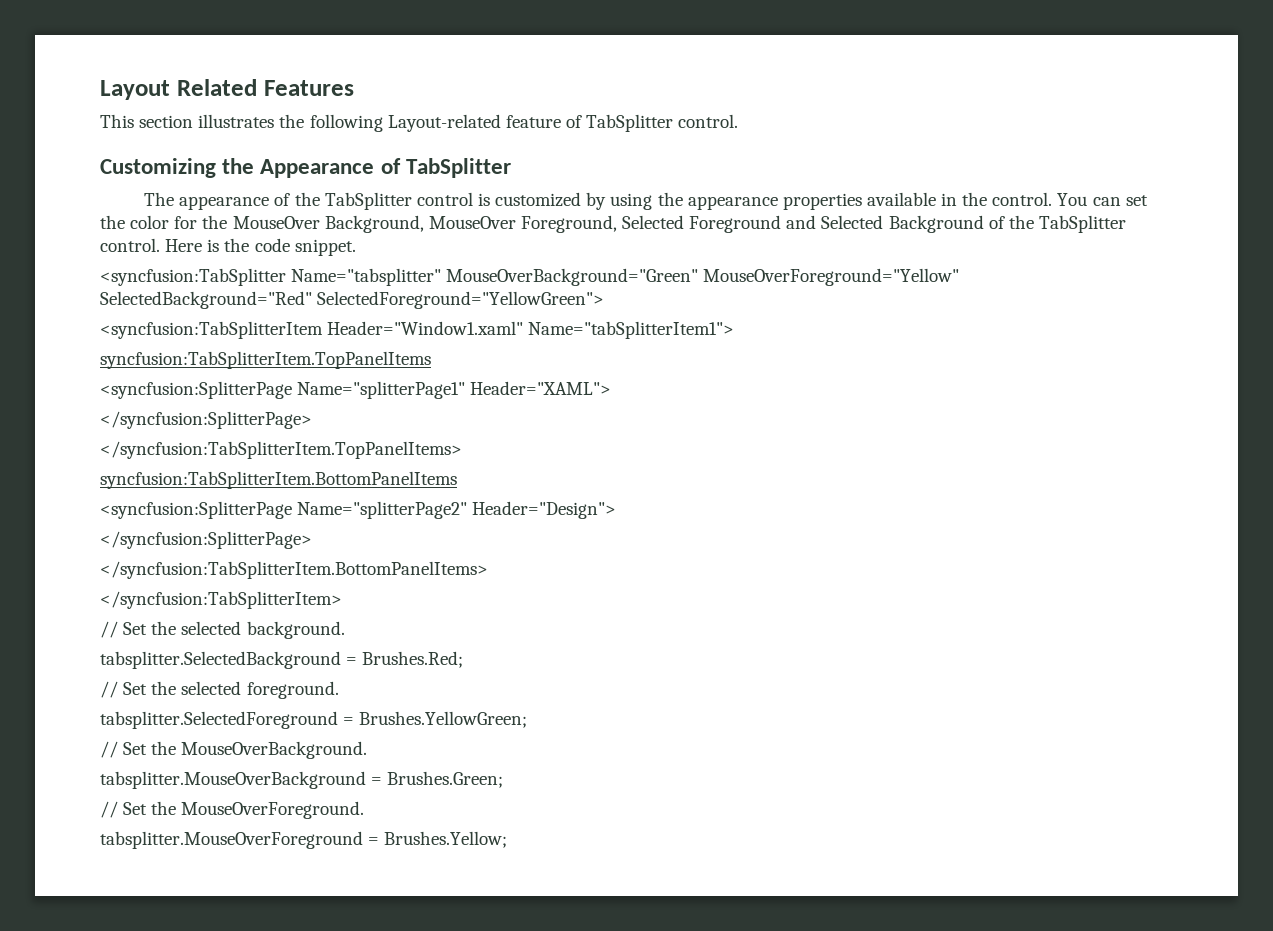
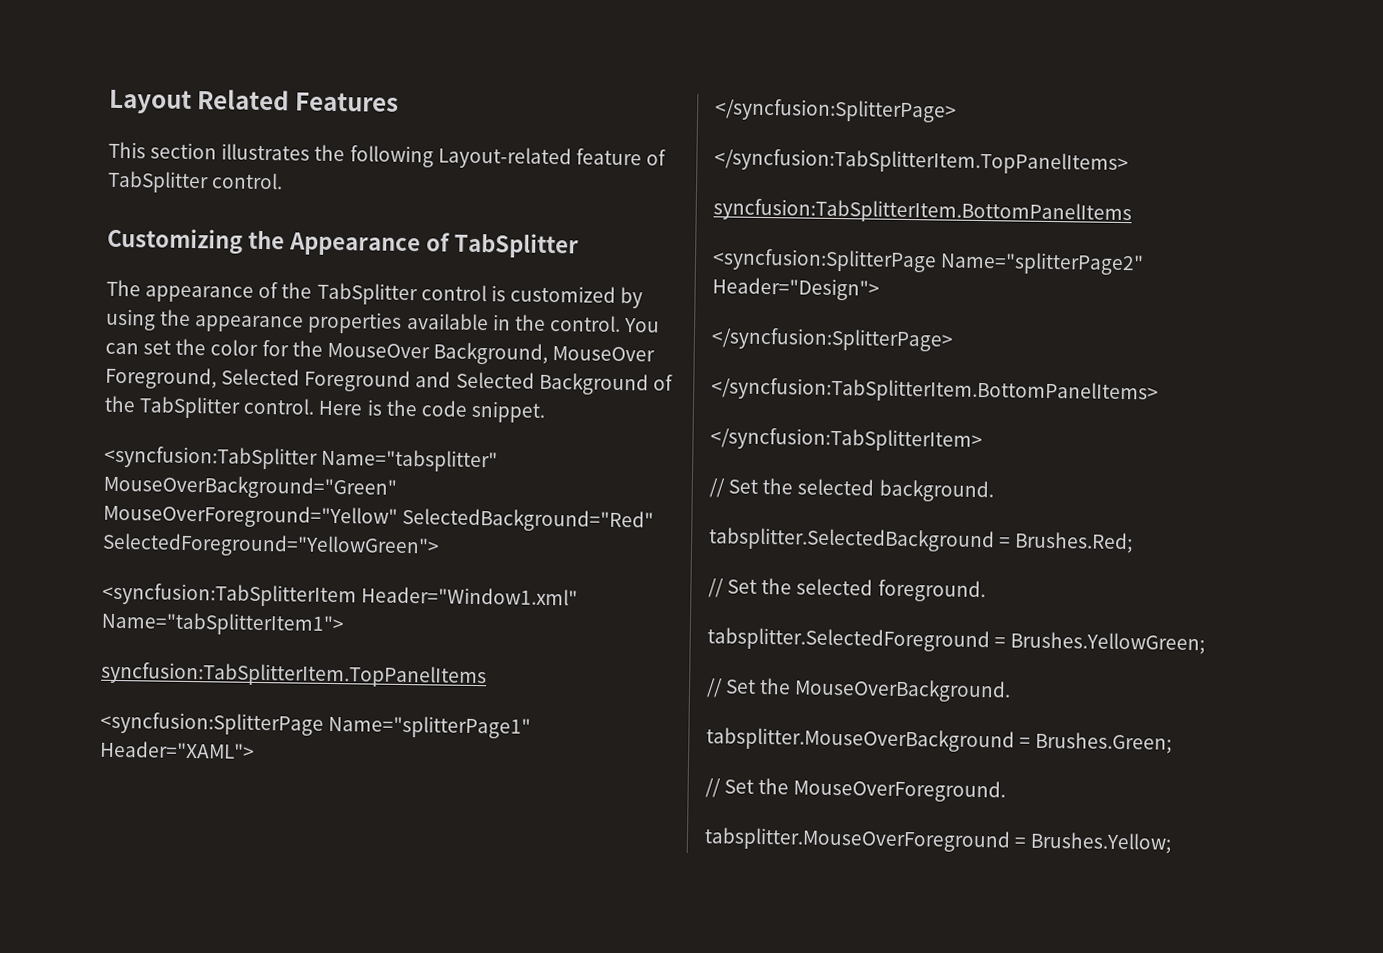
[327,321,524,335] Header="Window1.xaml" -> [361,586,579,606] Header="Window1.xml"

